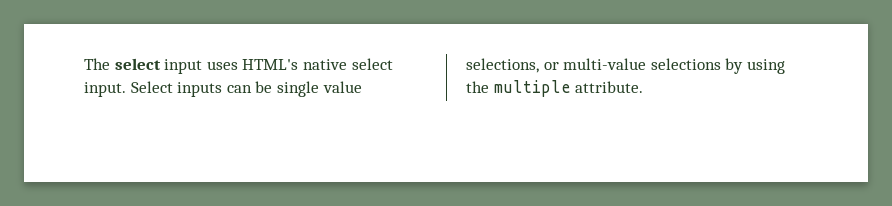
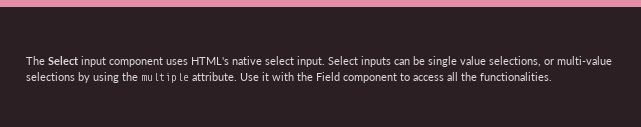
[114,58,203,74] select input -> [48,56,163,67] Select input component
(644, 87) none -> [240,72,552,83] Use it with the Field component to access all the functionalities.

